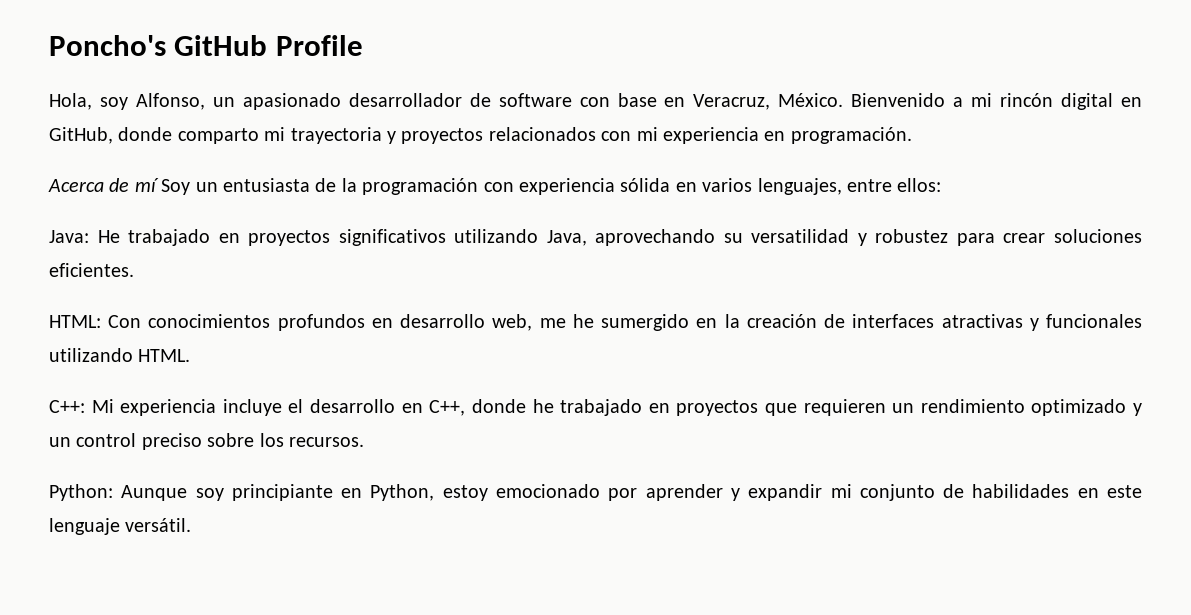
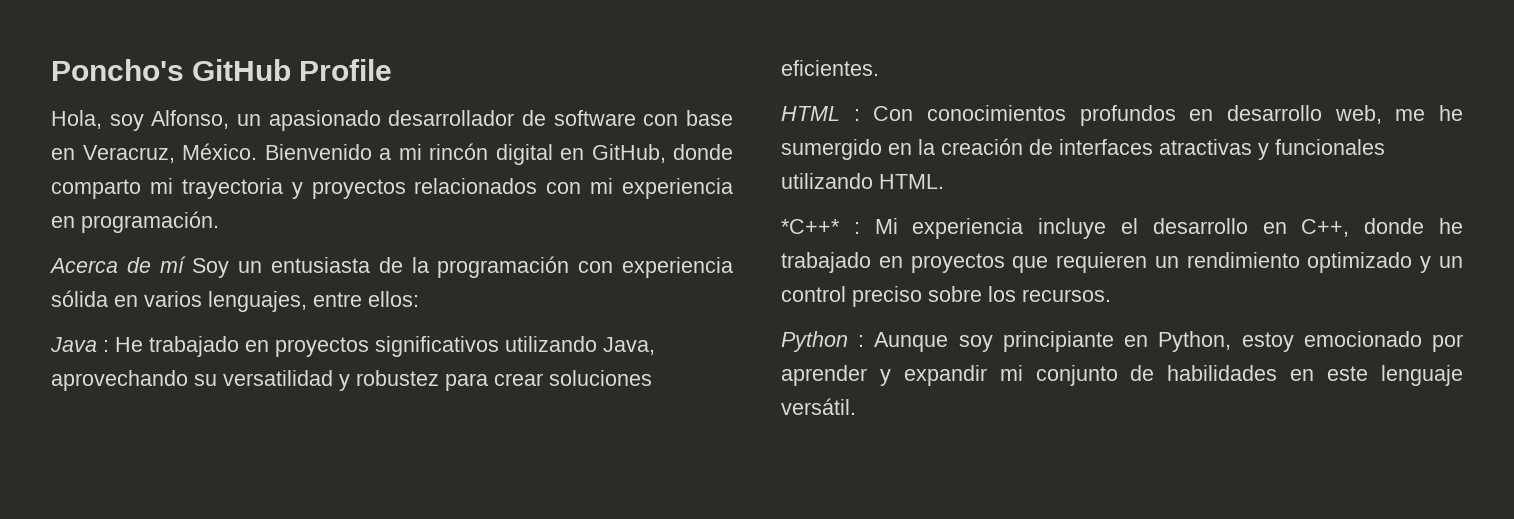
[49,230,89,243] Java: -> [50,337,109,352] Java :
[49,315,101,328] HTML: -> [781,106,860,121] HTML :
[49,400,85,413] C++: -> [781,219,860,234] *C++* :
[49,484,113,501] Python: -> [781,331,865,352] Python :

